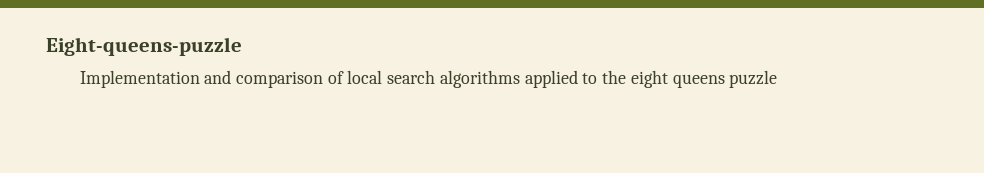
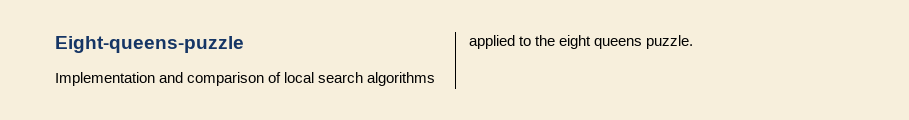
[729,70,778,88] puzzle -> [646,35,694,49] puzzle.

